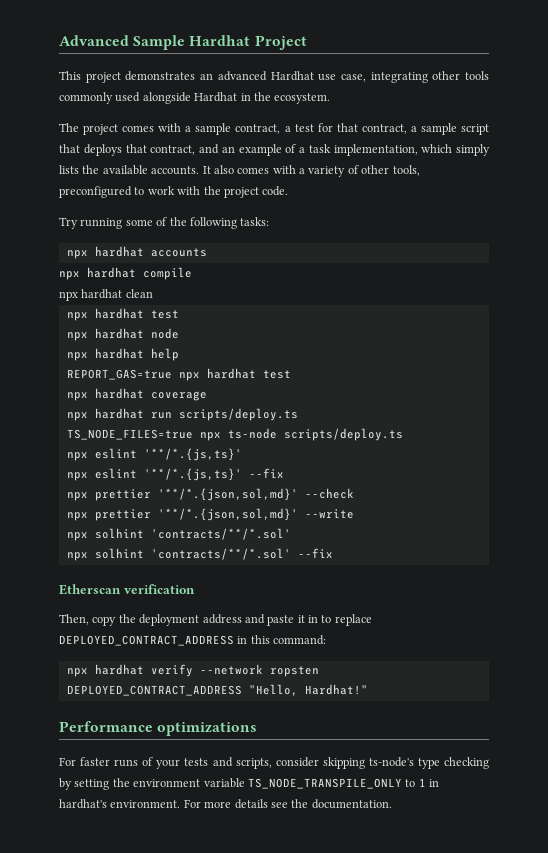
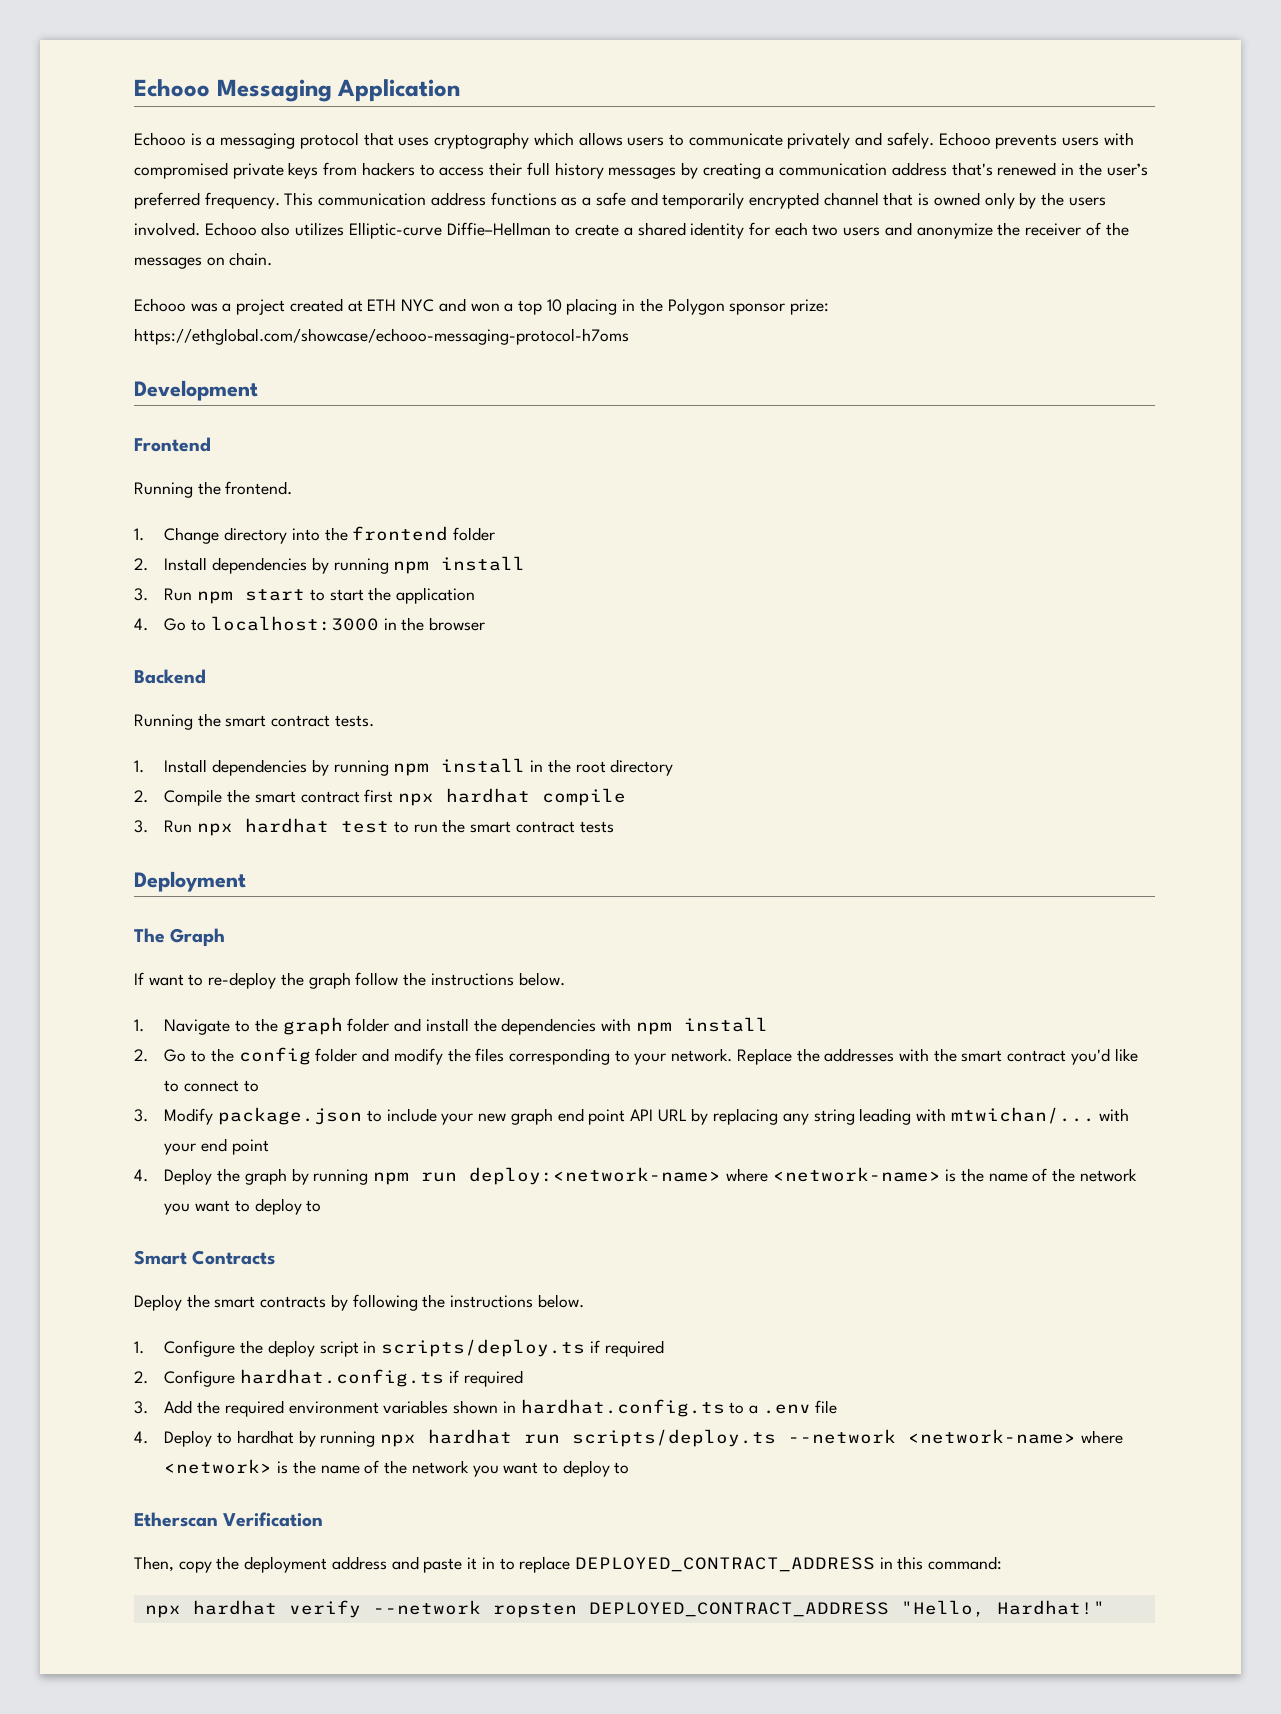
[59,35,307,50] [59,71,489,83] [59,92,331,104] [59,123,489,135] [59,144,490,156] [59,165,420,177] [59,186,289,198] [59,217,270,229] [66,246,207,259] Advanced Sample Hardhat Project // This project demonstrates an advanced Hardhat use case, integrating other tools commonly used alongside Hardhat in the ecosystem. // The project comes with a sample contract, a test for that contract, a sample script that deploys that contract, and an example of a task implementation, which simply lists the available accounts. It also comes with a variety of other tools, preconfigured to work with the project code. // Try running some of the following tasks: // npx hardhat accounts // -> [134,79,461,102] [134,132,1134,149] [134,162,1148,179] [134,192,1106,209] [134,222,1129,239] [134,252,273,269] [134,298,830,315] [134,328,629,345] [134,380,258,401] [134,437,211,452] [134,481,293,498] [134,526,496,544] [134,556,526,574] [134,587,476,604] [134,616,486,631] [134,669,206,684] [134,713,374,730] [134,758,674,776] [134,789,394,806] Echooo Messaging Application // Echooo is a messaging protocol that uses cryptography which allows users to communicate privately and safely. Echooo prevents users with compromised private keys from hackers to access their full history messages by creating a communication address that's renewed in the user’s preferred frequency. This communication address functions as a safe and temporarily encrypted channel that is owned only by the users involved. Echooo also utilizes Elliptic-curve Diffie–Hellman to create a shared identity for each two users and anonymize the receiver of the messages on chain. // Echooo was a project created at ETH NYC and won a top 10 placing in the Polygon sponsor prize: https://ethglobal.com/showcase/echooo-messaging-protocol-h7oms // Development // Frontend // Running the frontend. // 1. Change directory into the frontend folder // 2. Install dependencies by running npm install // 3. Run npm start to start the application // 4. Go to localhost:3000 in the browser // Backend // Running the smart contract tests. // 1. Install dependencies by running npm install in the root directory // 2. Compile the smart contract first
[59,289,153,301] [66,308,179,321] [66,328,179,341] [66,348,179,361] [66,368,291,381] [66,388,207,401] [66,408,298,421] [66,428,403,441] [66,448,242,461] [66,468,284,481] [66,488,354,501] [66,508,354,521] [66,528,291,541] [66,548,333,561] npx hardhat clean // npx hardhat test // npx hardhat node // npx hardhat help // REPORT_GAS=true npx hardhat test // npx hardhat coverage // npx hardhat run scripts/deploy.ts // TS_NODE_FILES=true npx ts-node scripts/deploy.ts // npx eslint '**/*.{js,ts}' // npx eslint '**/*.{js,ts}' --fix // npx prettier '**/*.{json,sol,md}' --check // npx prettier '**/*.{json,sol,md}' --write // npx solhint 'contracts/**/*.sol' // npx solhint 'contracts/**/*.sol' --fix -> [134,818,614,836] [134,871,246,892] [134,928,226,947] [134,972,565,989] [134,1017,768,1035] [134,1047,1138,1065] [164,1080,259,1092] [134,1107,1130,1125] [164,1138,269,1155] [134,1167,1137,1185] [164,1198,322,1215] [134,1250,276,1265] [134,1294,584,1311] [134,1339,664,1357] [134,1369,523,1387] [134,1399,838,1417] [134,1429,1123,1447] [164,1459,630,1477] 3. Run npx hardhat test to run the smart contract tests // Deployment // The Graph // If want to re-deploy the graph follow the instructions below. // 1. Navigate to the graph folder and install the dependencies with npm install // 2. Go to the config folder and modify the files corresponding to your network. Replace the addresses with the smart contract you'd like to connect to // 3. Modify package.json to include your new graph end point API URL by replacing any string leading with mtwichan/... with your end point // 4. Deploy the graph by running npm run deploy:<network-name> where <network-name> is the name of the network you want to deploy to // Smart Contracts // Deploy the smart contracts by following the instructions below. // 1. Configure the deploy script in scripts/deploy.ts if required // 2. Configure hardhat.config.ts if required // 3. Add the required environment variables shown in hardhat.config.ts to a .env file // 4. Deploy to hardhat by running npx hardhat run scripts/deploy.ts --network <network-name> where <network> is the name of the network you want to deploy to
[123,584,195,594] verification -> [223,1512,324,1527] Verification
[59,721,258,736] [59,757,489,769] [59,778,439,790] [59,799,392,809] // Performance optimizations // For faster runs of your tests and scripts, consider skipping ts-node's type checking by setting the environment variable TS_NODE_TRANSPILE_ONLY to 1 in hardhat's environment. For more details see the documentation. -> (1105, 1607) none

